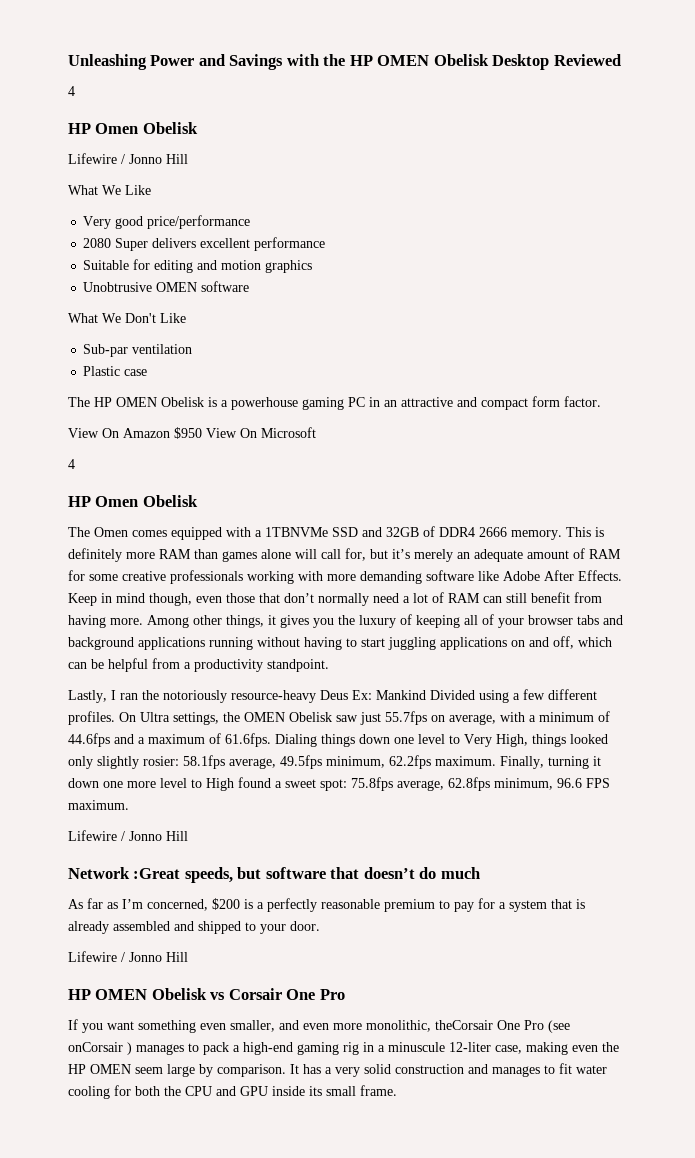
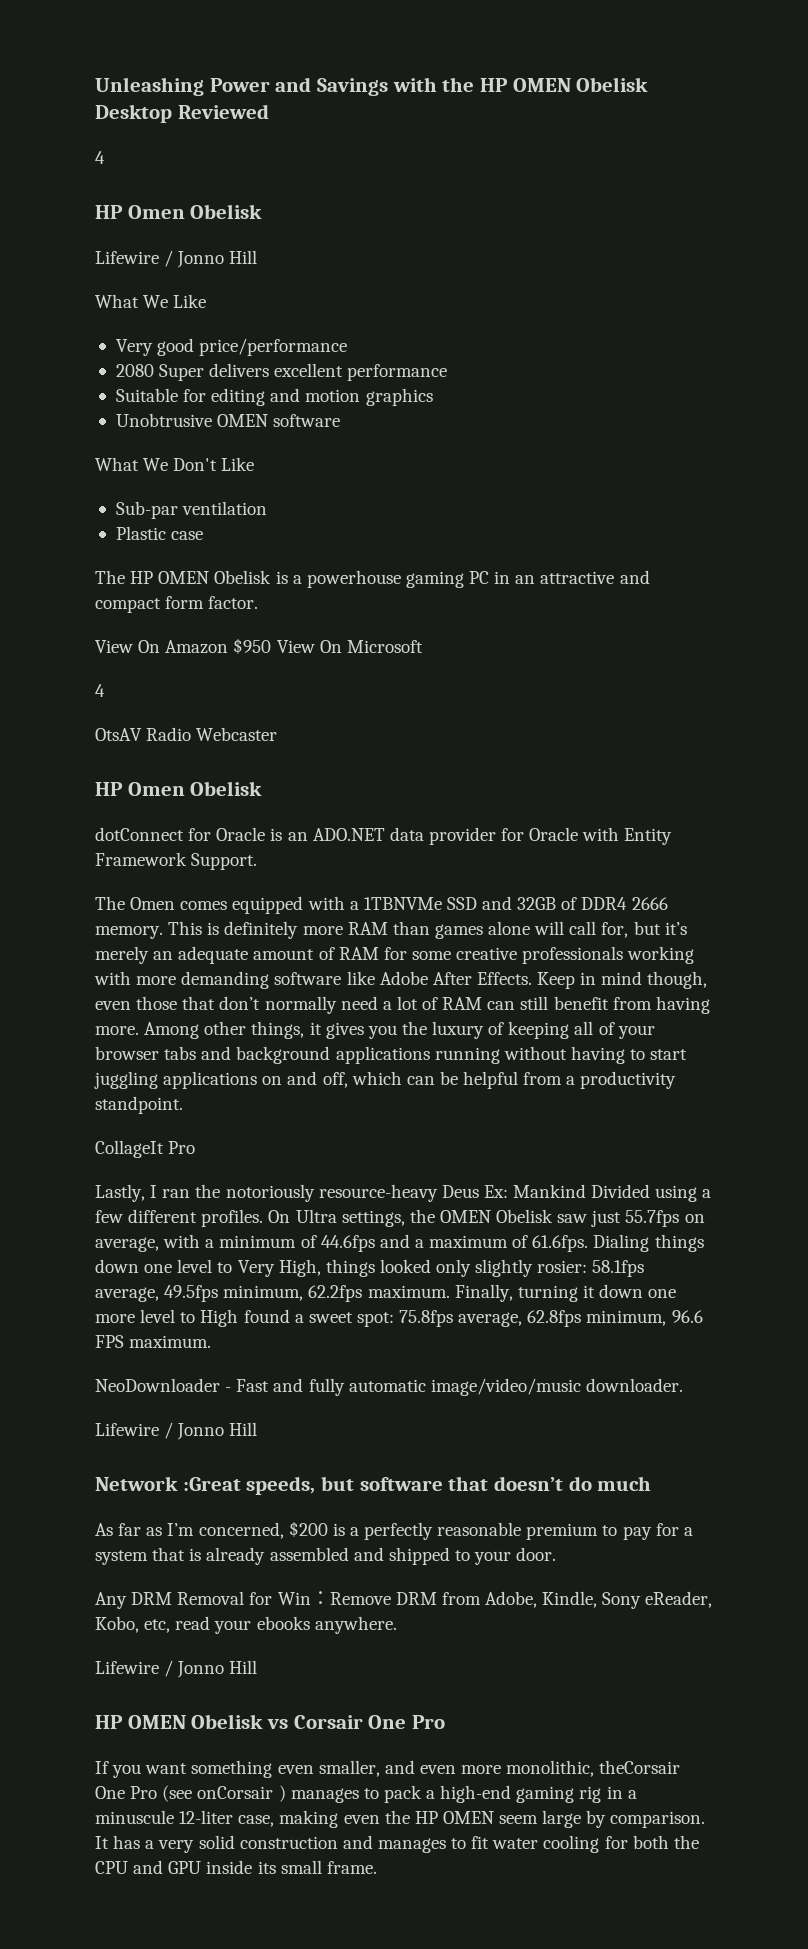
[68,495,198,507] // HP Omen Obelisk -> [95,727,278,741] [95,781,263,796] [95,827,673,845] [95,852,258,870] // OtsAV Radio Webcaster // HP Omen Obelisk // dotConnect for Oracle is an ADO.NET data provider for Oracle with Entity Framework Support.
(329, 665) none -> [95,1140,196,1158] // CollageIt Pro
(129, 805) none -> [95,1378,683,1396] // NeoDownloader - Fast and fully automatic image/video/music downloader.
(320, 926) none -> [95,1591,713,1609] [95,1616,397,1634] // Any DRM Removal for Win：Remove DRM from Adobe, Kindle, Sony eReader, Kobo, etc, read your ebooks anywhere.

